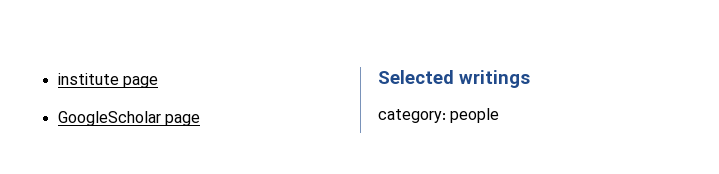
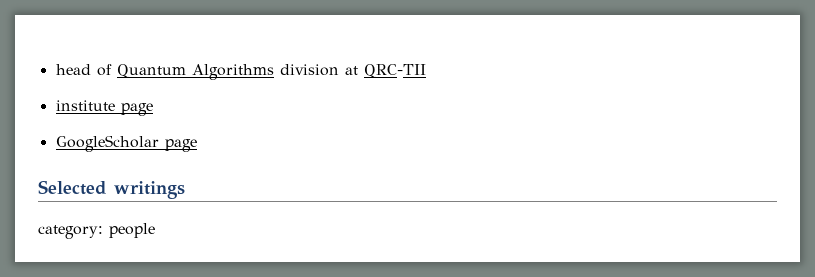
(57, 79) none -> [55,64,426,80] head of Quantum Algorithms division at QRC-TII //

